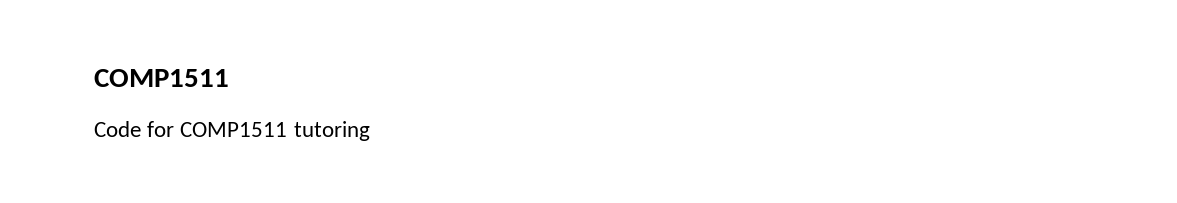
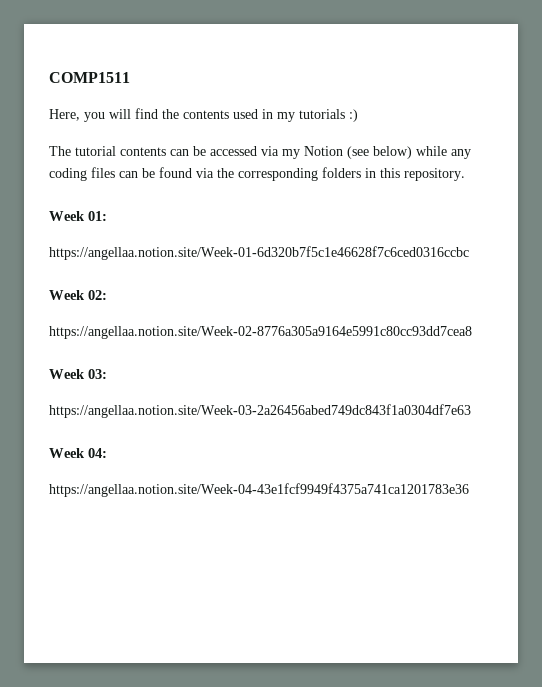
[94,121,370,141] Code for COMP1511 tutoring -> [49,108,358,122] [49,146,471,159] [49,167,465,181] [49,211,107,221] [49,246,469,260] [49,290,107,300] [49,326,472,339] [49,369,107,379] [49,404,471,418] [49,448,107,458] [49,483,469,497] Here, you will find the contents used in my tutorials :) // The tutorial contents can be accessed via my Notion (see below) while any coding files can be found via the corresponding folders in this repository. // Week 01: // https://angellaa.notion.site/Week-01-6d320b7f5c1e46628f7c6ced0316ccbc // Week 02: // https://angellaa.notion.site/Week-02-8776a305a9164e5991c80cc93dd7cea8 // Week 03: // https://angellaa.notion.site/Week-03-2a26456abed749dc843f1a0304df7e63 // Week 04: // https://angellaa.notion.site/Week-04-43e1fcf9949f4375a741ca1201783e36

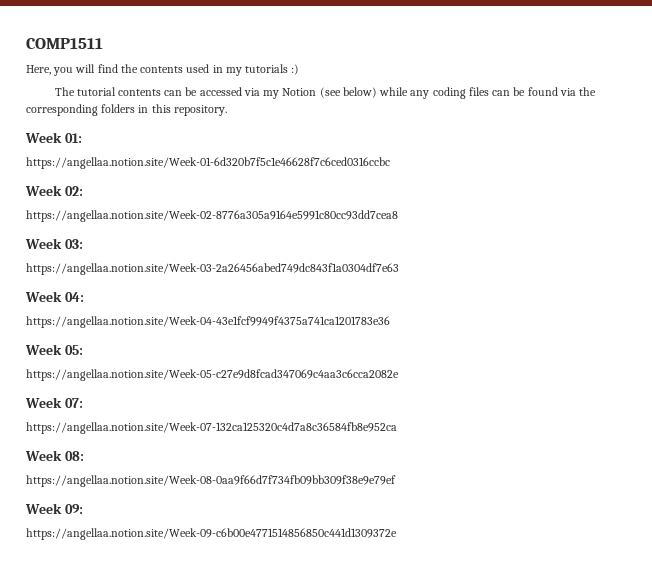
(469, 490) none -> [25,344,83,355] [26,369,399,381] [25,397,83,408] [26,422,397,434] [25,450,84,461] [26,475,396,487] [25,503,83,514] [26,528,397,540] // Week 05: // https://angellaa.notion.site/Week-05-c27e9d8fcad347069c4aa3c6cca2082e // Week 07: // https://angellaa.notion.site/Week-07-132ca125320c4d7a8c36584fb8e952ca // Week 08: // https://angellaa.notion.site/Week-08-0aa9f66d7f734fb09bb309f38e9e79ef // Week 09: // https://angellaa.notion.site/Week-09-c6b00e4771514856850c441d1309372e

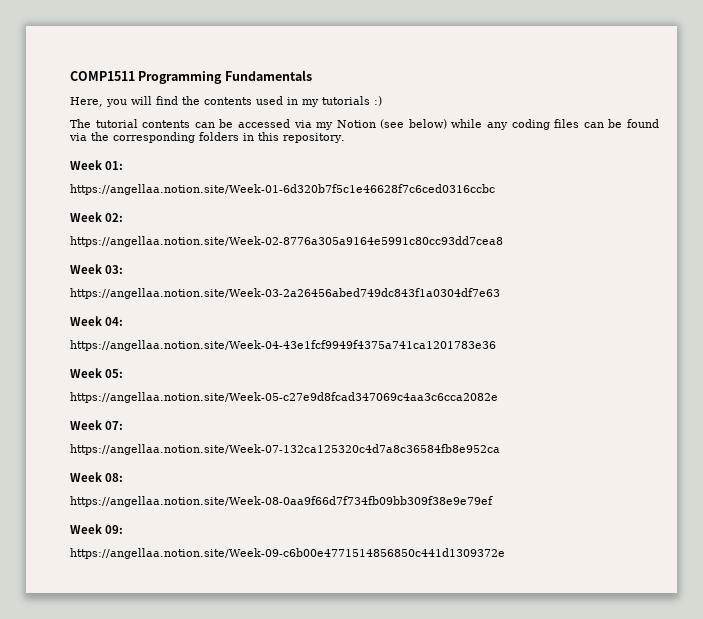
(103, 43) none -> [138,70,312,84] Programming Fundamentals

